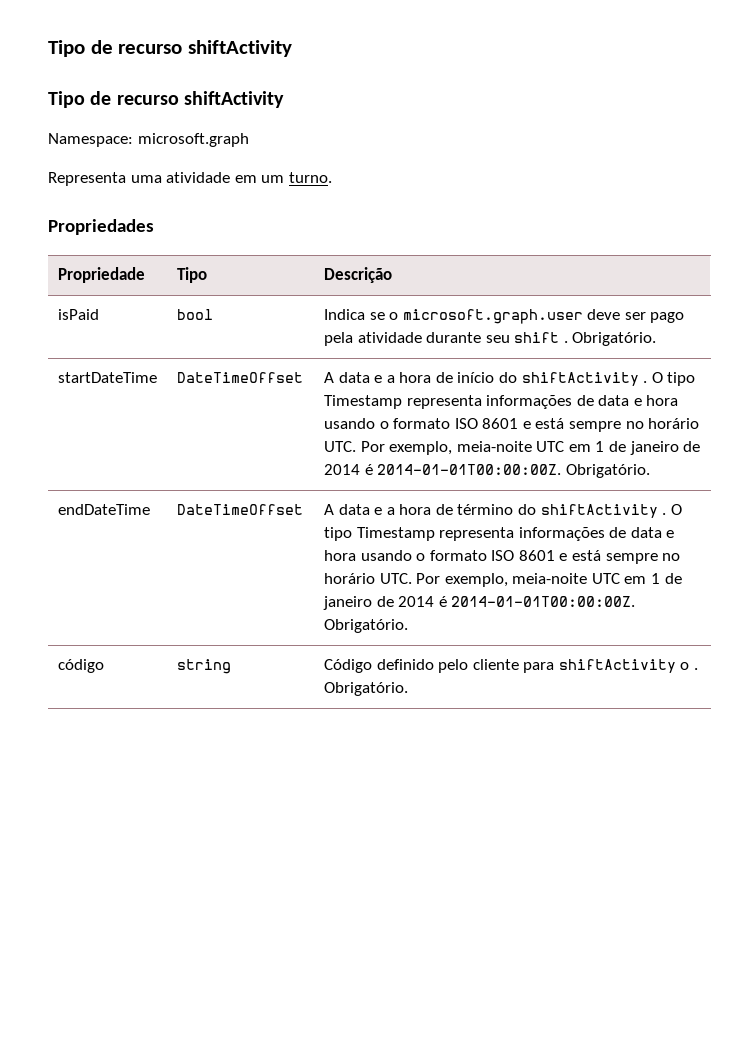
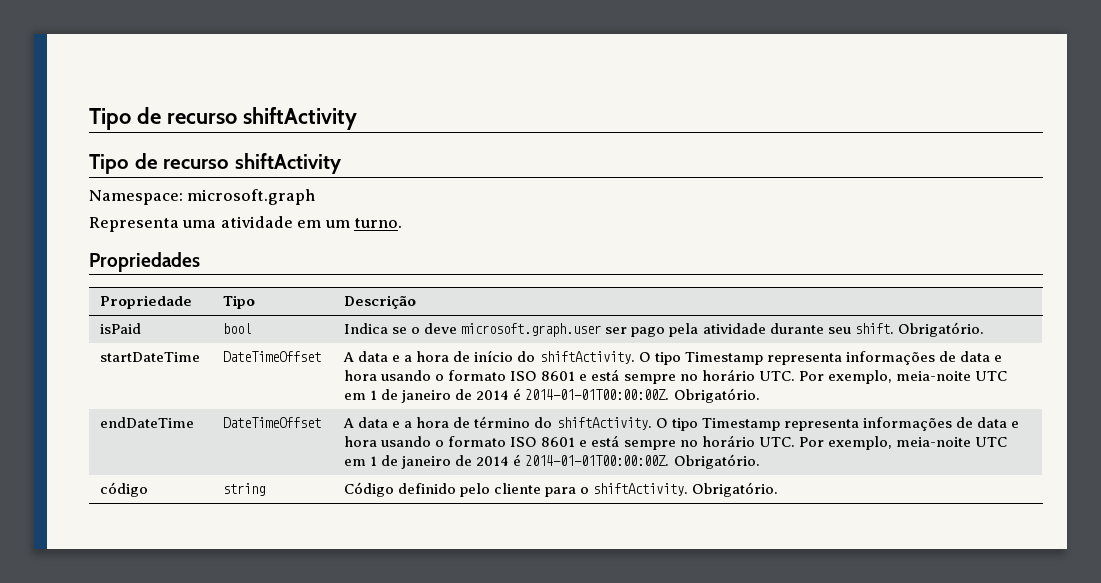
[402,309,621,324] microsoft.graph.user deve -> [424,323,602,337] deve microsoft.graph.user
[514,332,568,343] shift . -> [854,323,894,334] shift.
[521,372,648,386] shiftActivity . -> [539,351,635,364] shiftActivity.
[540,504,667,518] shiftActivity . -> [556,417,652,430] shiftActivity.
[558,659,699,673] shiftActivity o . -> [580,483,689,496] o shiftActivity.

